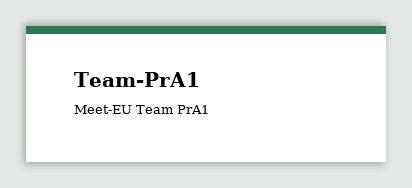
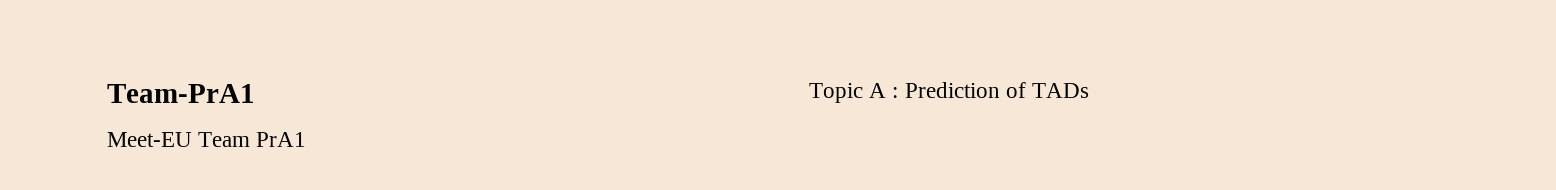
(209, 109) none -> [809,82,1090,103] // Topic A : Prediction of TADs

